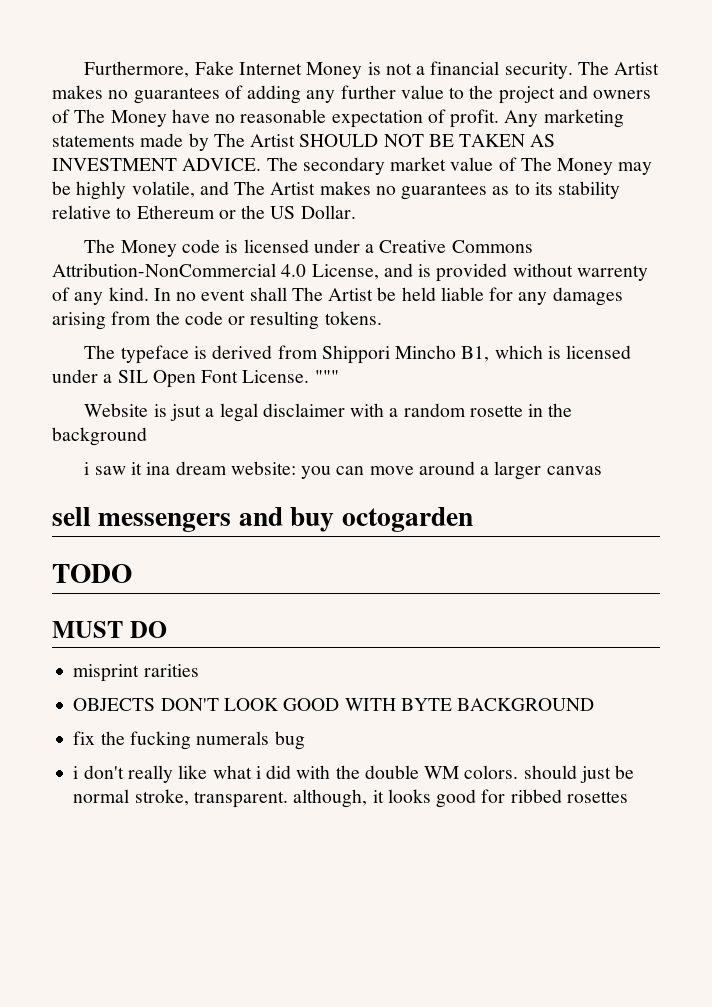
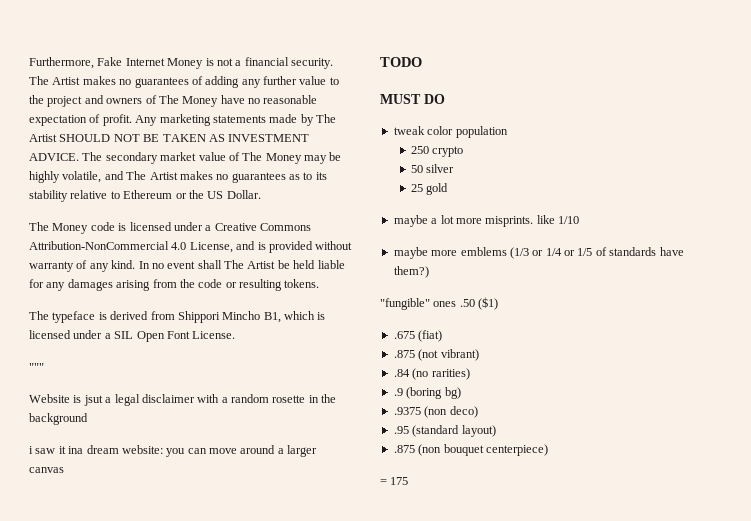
[576,265,648,281] warrenty -> [29,261,74,272] warranty
(310, 376) none -> (236, 335) //
[52,507,473,532] [52,564,132,583] [52,621,167,638] [73,664,199,682] [73,698,595,711] [73,731,305,750] [73,765,635,783] [73,789,628,808] sell messengers and buy octogarden // TODO // MUST DO // misprint rarities // OBJECTS DON'T LOOK GOOD WITH BYTE BACKGROUND // fix the fucking numerals bug // i don't really like what i did with the double WM colors. should just be normal stroke, transparent. although, it looks good for ribbed rosettes -> [380,57,422,67] [380,94,445,104] [393,126,508,138] [410,146,464,157] [410,164,455,173] [410,183,449,195] [393,215,579,227] [393,247,684,259] [393,266,429,278] [380,297,499,310] [393,330,443,342] [393,349,479,361] [393,368,470,380] [393,387,461,399] [393,406,478,418] [393,425,496,437] [393,444,548,456] [380,477,409,485] TODO // MUST DO // tweak color population // 250 crypto // 50 silver // 25 gold // maybe a lot more misprints. like 1/10 // maybe more emblems (1/3 or 1/4 or 1/5 of standards have them?) // "fungible" ones .50 ($1) // .675 (fiat) // .875 (not vibrant) // .84 (no rarities) // .9 (boring bg) // .9375 (non deco) // .95 (standard layout) // .875 (non bouquet centerpiece) // = 175

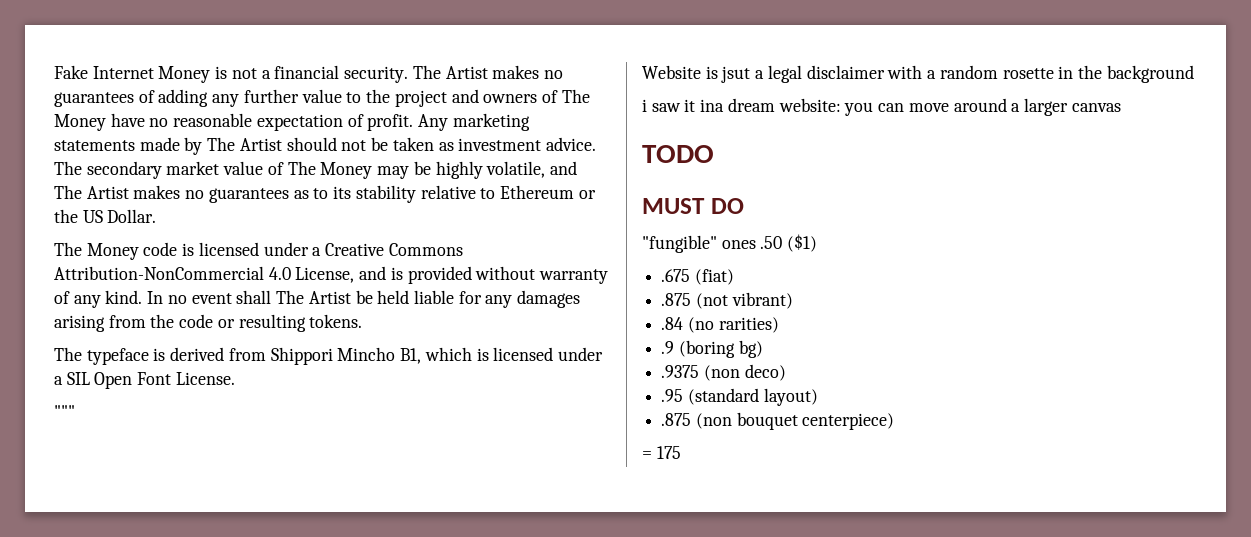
[29,57,94,69] Furthermore, -> (54, 72) none
[59,134,310,142] [29,153,79,161] SHOULD NOT BE TAKEN AS INVESTMENT ADVICE. -> [286,137,596,151] should not be taken as investment advice.
[393,126,508,138] [410,146,464,157] [410,164,455,173] [410,183,449,195] [393,215,579,227] [393,247,684,259] [393,266,429,278] // tweak color population // 250 crypto // 50 silver // 25 gold // maybe a lot more misprints. like 1/10 // maybe more emblems (1/3 or 1/4 or 1/5 of standards have them?) -> (744, 206) none

